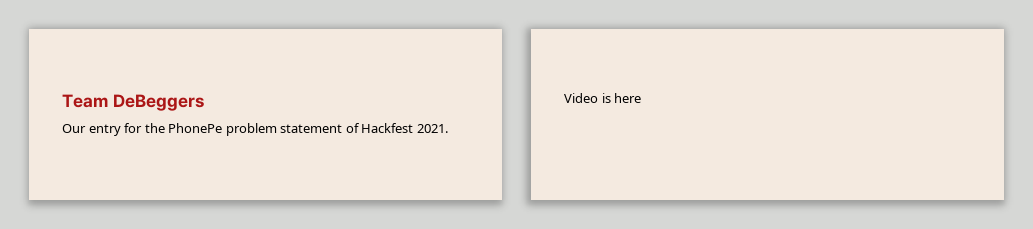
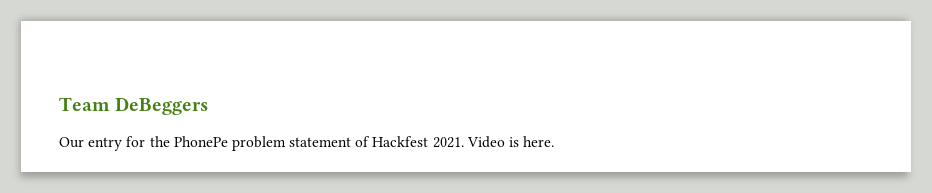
[614,93,642,103] here -> [523,136,555,147] here.

